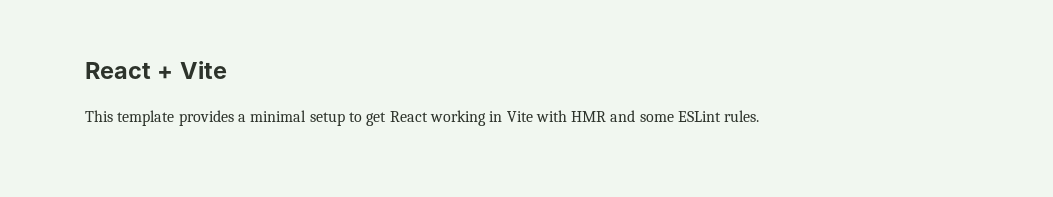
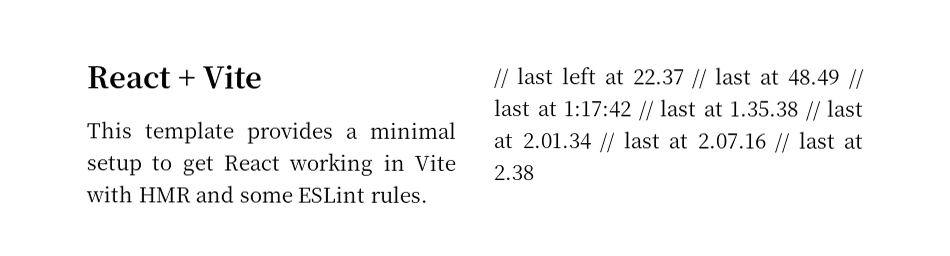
(760, 116) none -> [494,67,865,89] [494,99,864,121] [493,131,863,153] [493,165,534,181] // // last left at 22.37 // last at 48.49 // last at 1:17:42 // last at 1.35.38 // last at 2.01.34 // last at 2.07.16 // last at 2.38

